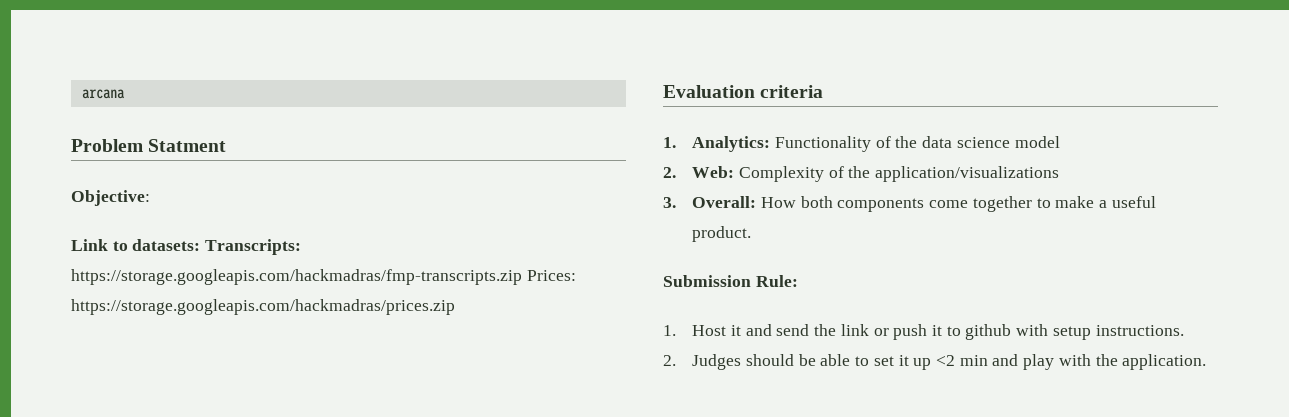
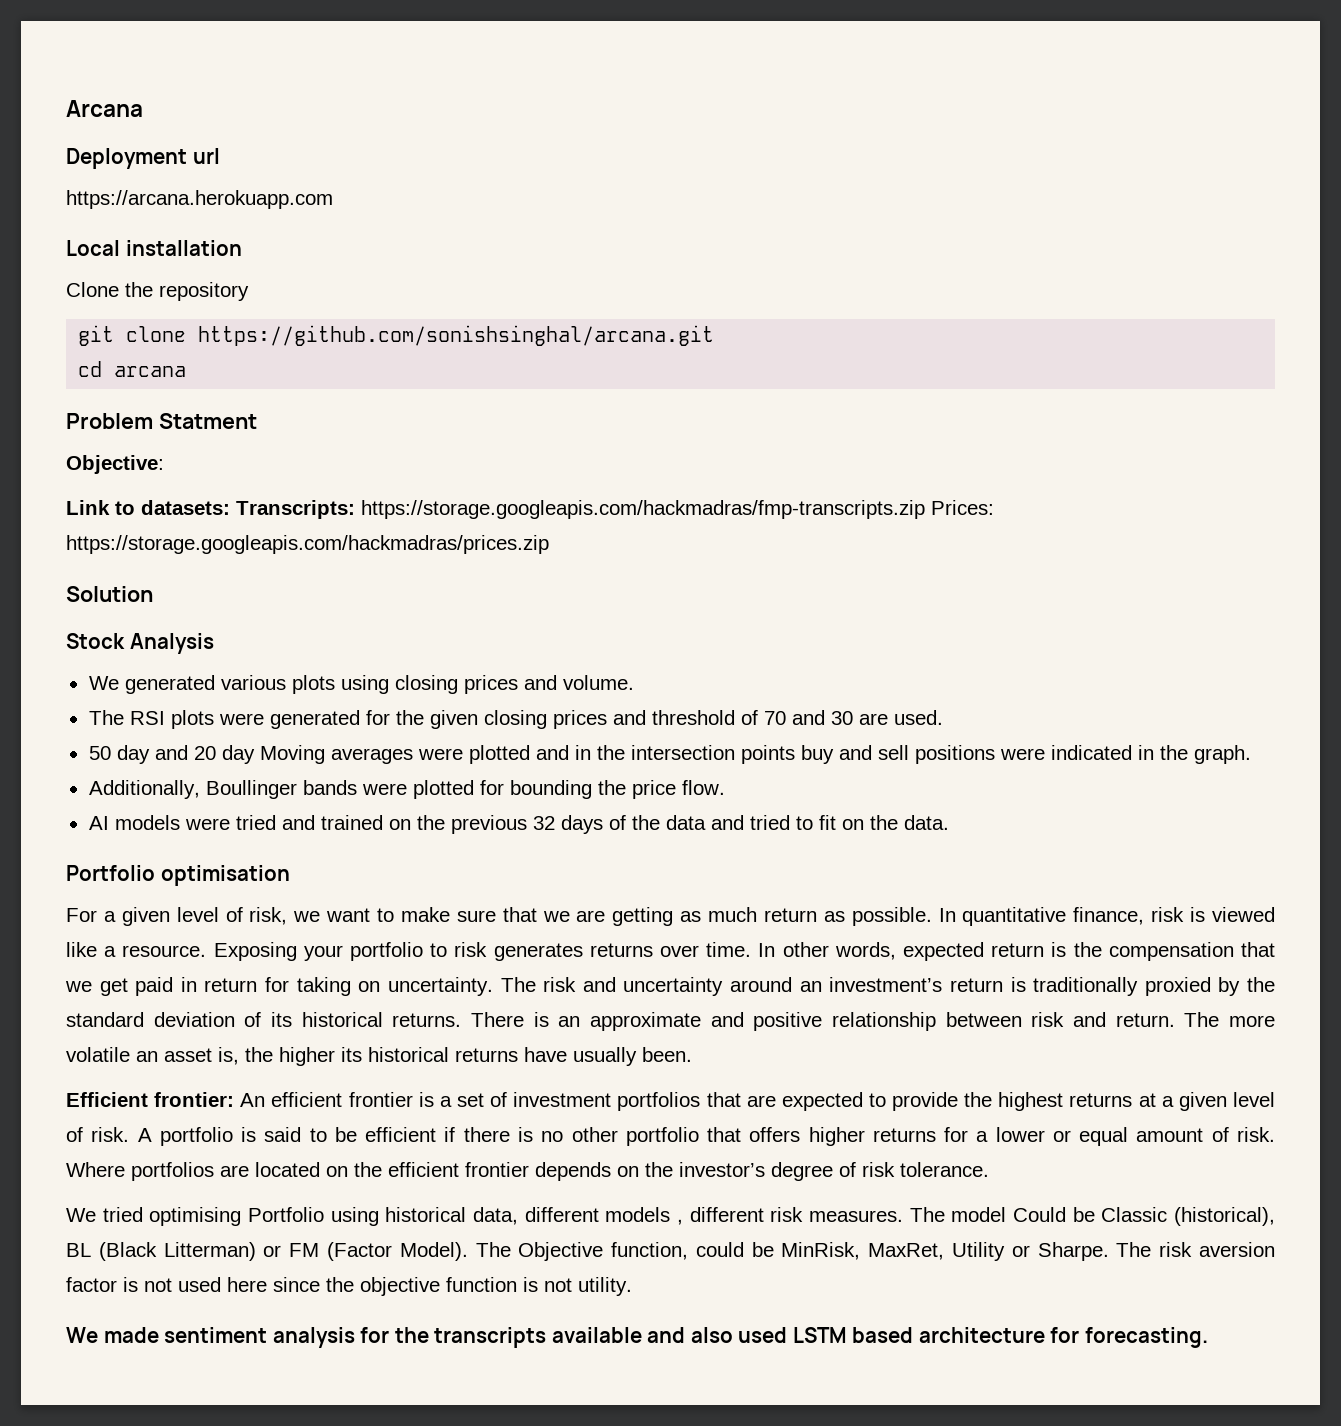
(81, 94) none -> [66,100,143,117] [66,148,220,169] [66,190,333,209] [66,240,242,256] [66,282,249,301] [78,325,715,346] [78,361,103,377] Arcana // Deployment url // https://arcana.herokuapp.com // Local installation // Clone the repository // git clone https://github.com/sonishsinghal/arcana.git // cd
[663,85,824,98] [663,136,1060,152] [663,166,1060,182] [663,196,1156,212] [692,226,752,242] [663,275,798,287] [663,324,1184,340] [663,354,1207,370] Evaluation criteria // 1. Analytics: Functionality of the data science model // 2. Web: Complexity of the application/visualizations // 3. Overall: How both components come together to make a useful product. // Submission Rule: // 1. Host it and send the link or push it to github with setup instructions. // 2. Judges should be able to set it up <2 min and play with the application. -> [66,586,153,602] [66,633,214,654] [88,675,634,694] [88,710,943,729] [88,745,1251,764] [88,780,725,799] [88,815,949,834] [66,865,290,886] [66,907,1276,926] [66,942,1276,961] [65,977,1275,996] [66,1012,1275,1031] [66,1047,692,1066] [66,1092,1276,1111] [66,1127,1275,1146] [66,1162,989,1181] [66,1207,1275,1226] [66,1242,1276,1261] [66,1277,632,1296] [66,1327,1209,1348] Solution // Stock Analysis // We generated various plots using closing prices and volume. // The RSI plots were generated for the given closing prices and threshold of 70 and 30 are used. // 50 day and 20 day Moving averages were plotted and in the intersection points buy and sell positions were indicated in the graph. // Additionally, Boullinger bands were plotted for bounding the price flow. // AI models were tried and trained on the previous 32 days of the data and tried to fit on the data. // Portfolio optimisation // For a given level of risk, we want to make sure that we are getting as much return as possible. In quantitative finance, risk is viewed like a resource. Exposing your portfolio to risk generates returns over time. In other words, expected return is the compensation that we get paid in return for taking on uncertainty. The risk and uncertainty around an investment’s return is traditionally proxied by the standard deviation of its historical returns. There is an approximate and positive relationship between risk and return. The more volatile an asset is, the higher its historical returns have usually been. // Efficient frontier: An efficient frontier is a set of investment portfolios that are expected to provide the highest returns at a given level of risk. A portfolio is said to be efficient if there is no other portfolio that offers higher returns for a lower or equal amount of risk. Where portfolios are located on the efficient frontier depends on the investor’s degree of risk tolerance. // We tried optimising Portfolio using historical data, different models , different risk measures. The model Could be Classic (historical), BL (Black Litterman) or FM (Factor Model). The Objective function, could be MinRisk, MaxRet, Utility or Sharpe. The risk aversion factor is not used here since the objective function is not utility. // We made sentiment analysis for the transcripts available and also used LSTM based architecture for forecasting.

